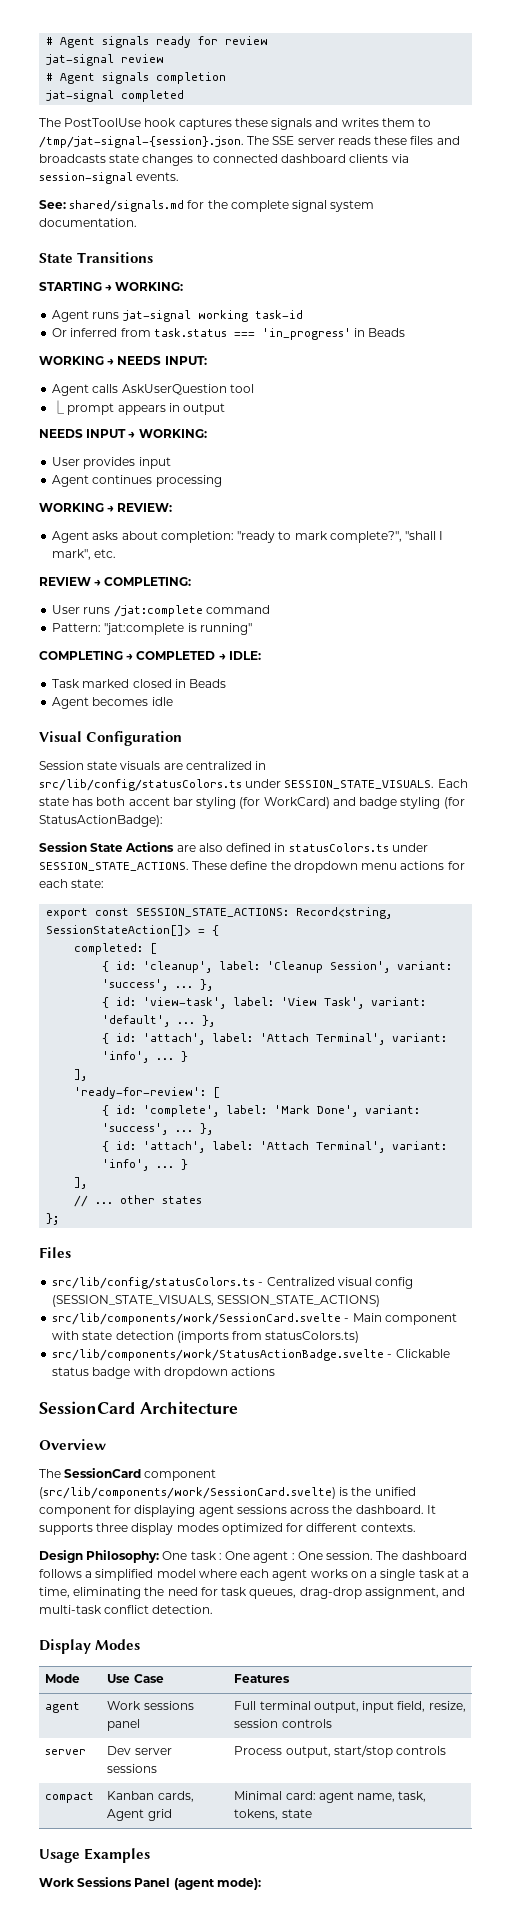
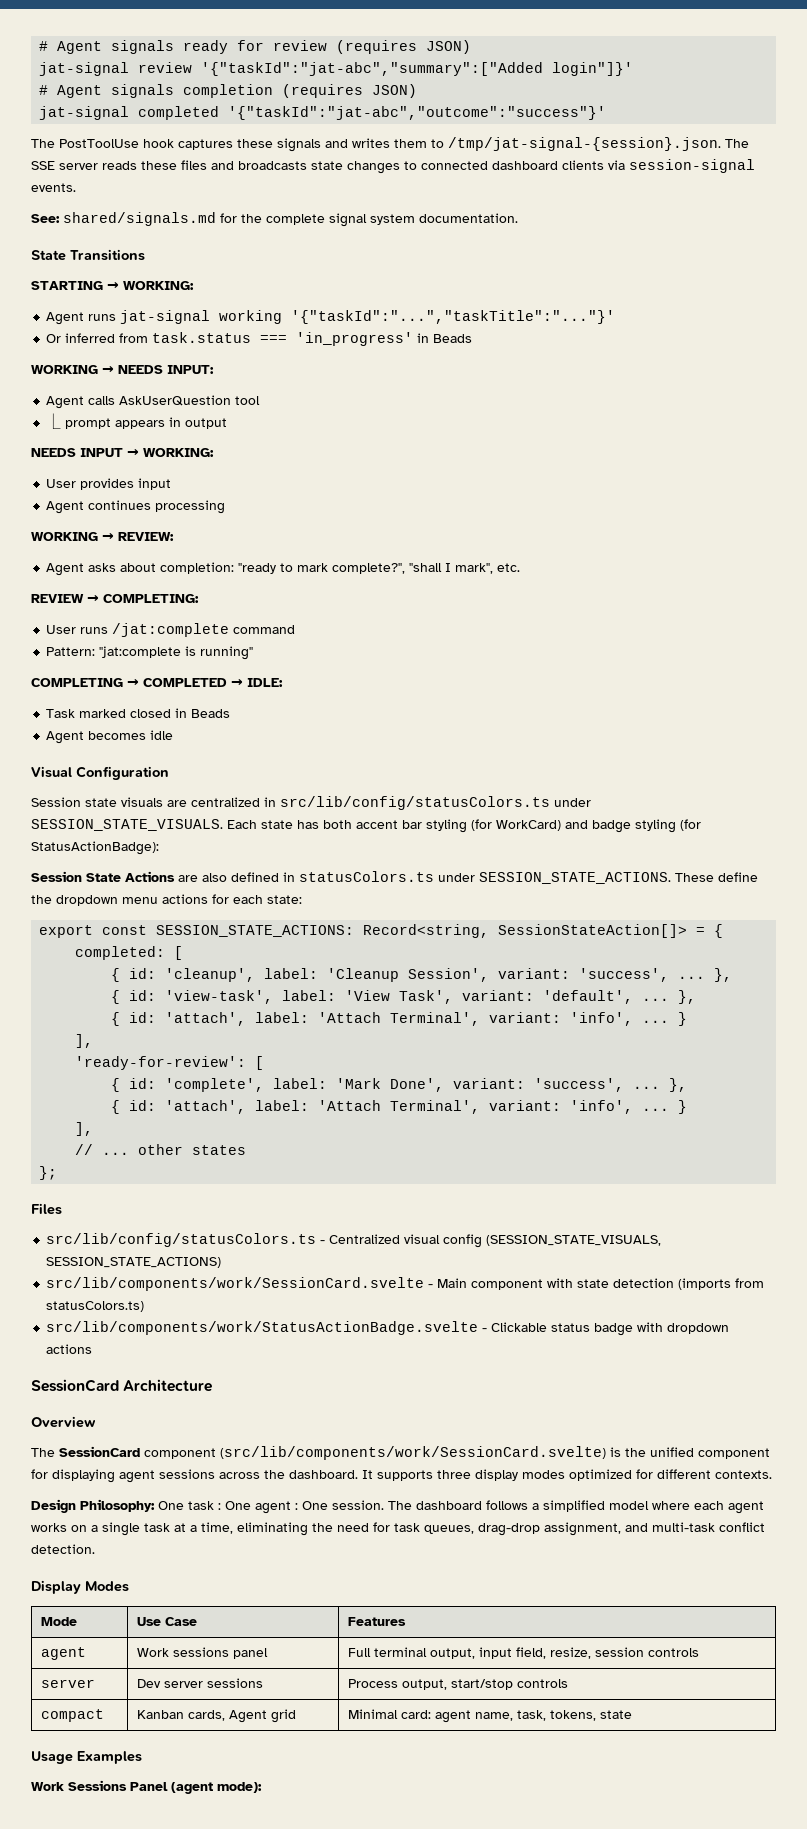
(269, 40) none -> [336,40,472,54] (requires JSON)
(165, 58) none -> [201,62,634,76] '{"taskId":"jat-abc","summary":["Added login"]}'
(227, 78) none -> [282,84,418,98] (requires JSON)
(185, 96) none -> [228,106,607,120] '{"taskId":"jat-abc","outcome":"success"}'
[254,310,303,319] task-id -> [291,310,616,324] '{"taskId":"...","taskTitle":"..."}'

